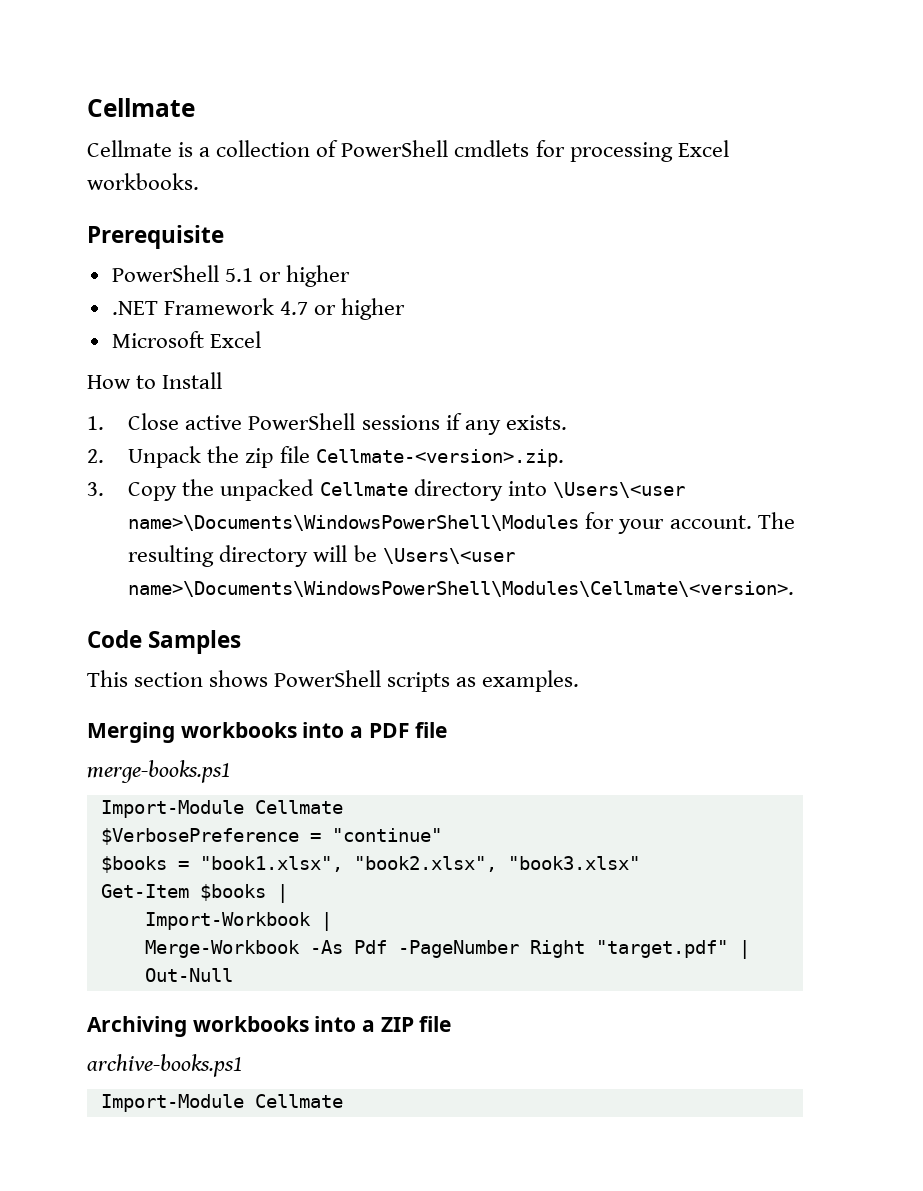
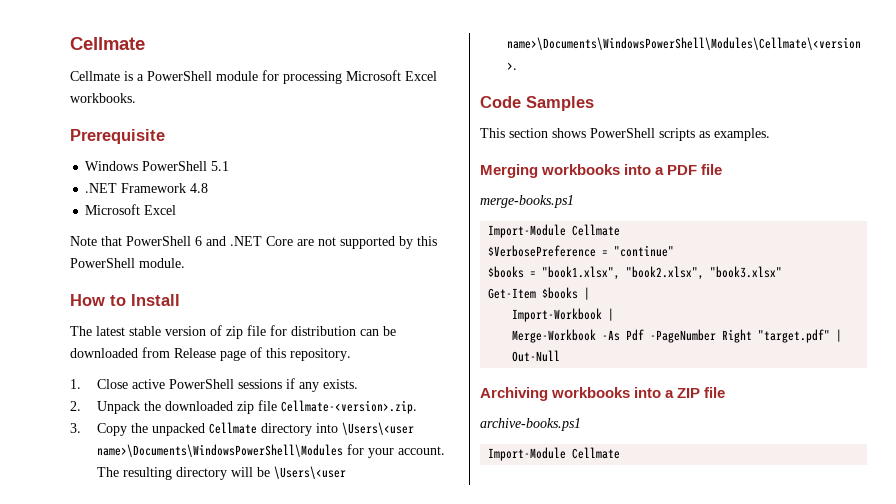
[216,140,530,157] collection of PowerShell cmdlets -> [147,71,258,81] PowerShell module
(673, 152) none -> [346,70,401,81] Microsoft
(224, 237) none -> [85,161,139,171] Windows
[258,265,350,287] or higher -> (230, 166) none
[279,298,406,320] 4.7 or higher -> [190,183,209,193] 4.8
[87,372,223,389] How to Install -> [70,236,437,249] [70,258,185,268] [70,294,180,306] [70,325,396,339] [70,347,351,361] Note that PowerShell 6 and .NET Core are not supported by this PowerShell module. // How to Install // The latest stable version of zip file for distribution can be downloaded from Release page of this repository.
(240, 454) none -> [165,401,234,411] downloaded

